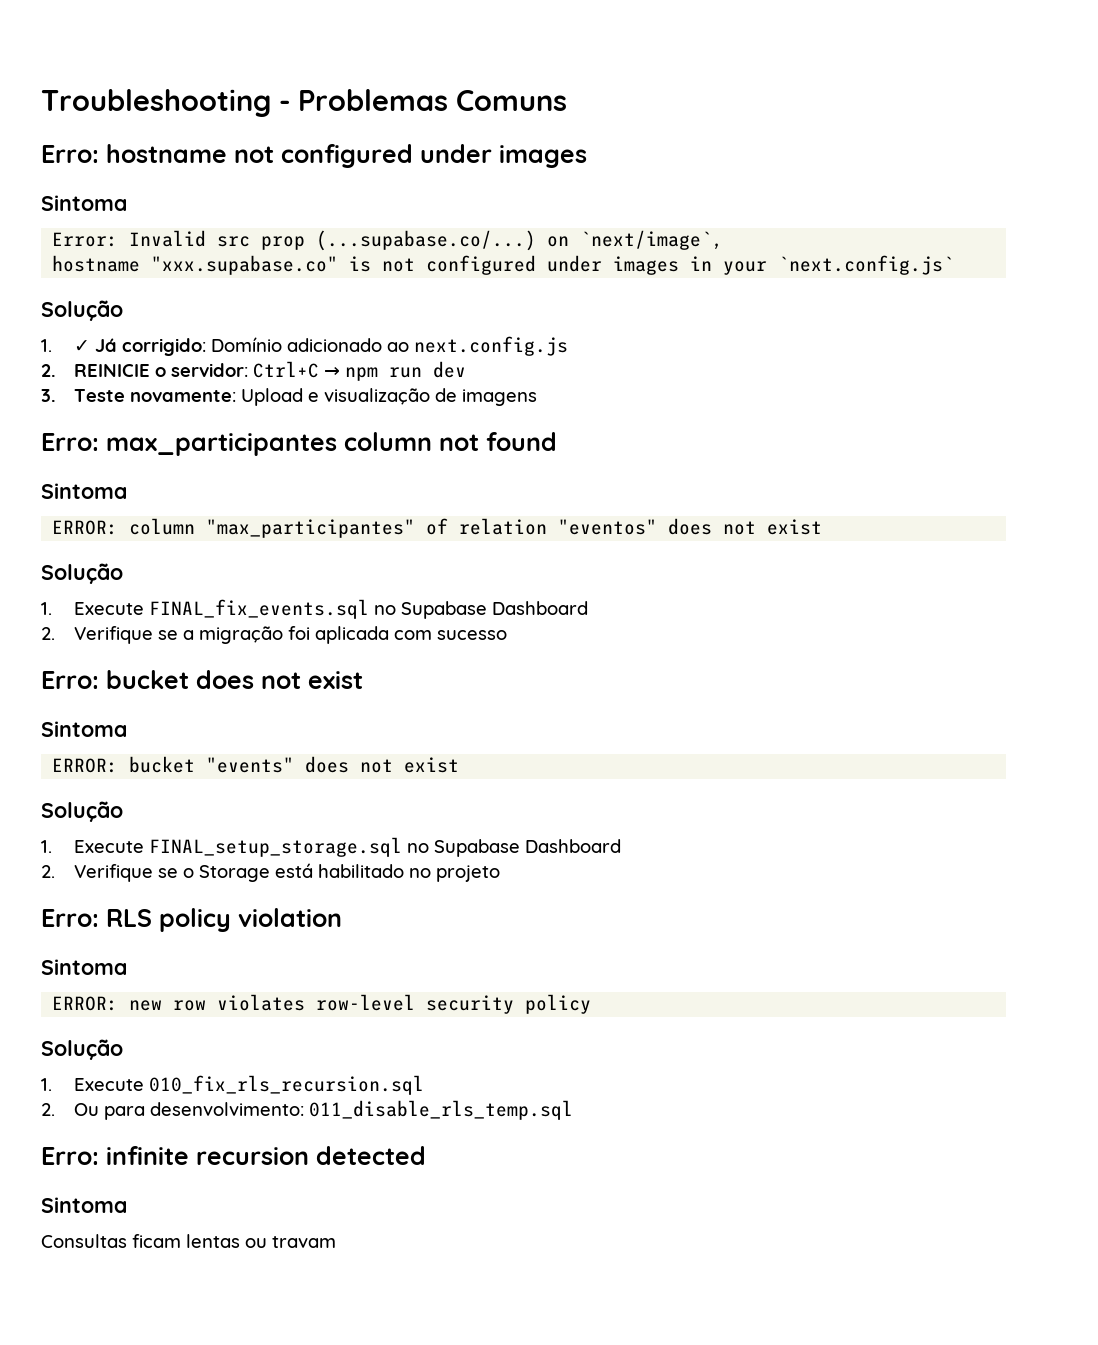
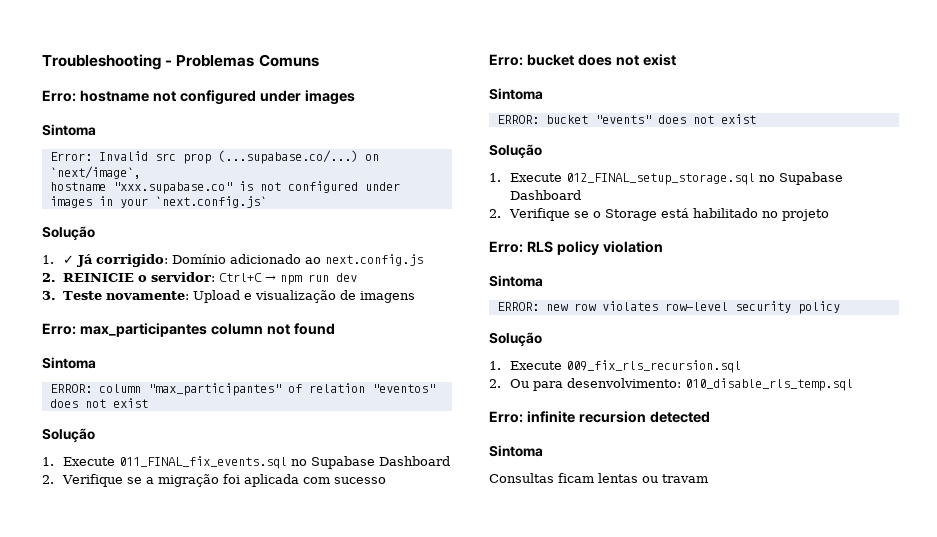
[148,599,369,619] FINAL_fix_events.sql -> [118,456,287,469] 011_FINAL_fix_events.sql
[148,837,402,857] FINAL_setup_storage.sql -> [565,173,755,185] 012_FINAL_setup_storage.sql
[148,1075,424,1095] 010_fix_rls_recursion.sql -> [565,360,741,373] 009_fix_rls_recursion.sql
[308,1100,573,1120] 011_disable_rls_temp.sql -> [684,378,853,391] 010_disable_rls_temp.sql

